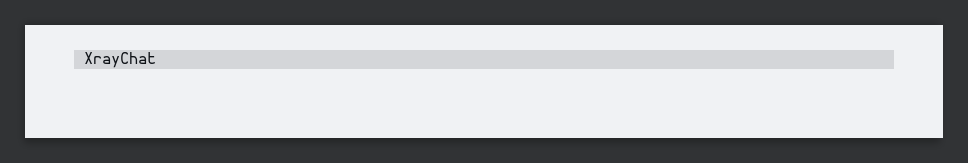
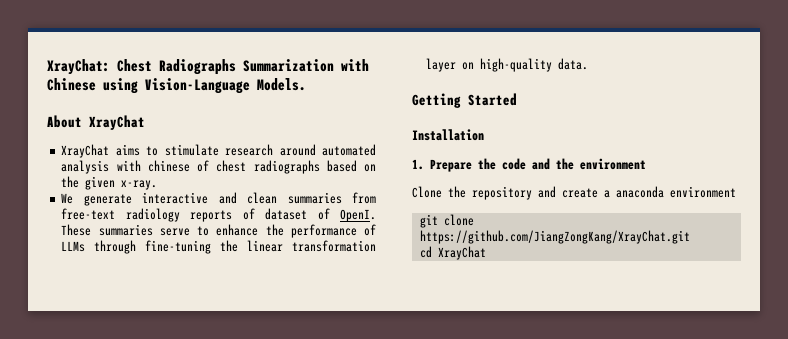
(83, 60) none -> [47,59,369,75] [47,78,306,94] [47,115,145,130] [61,144,376,158] [61,160,376,174] [61,176,158,190] [61,192,376,206] [61,208,376,222] [61,224,376,238] [61,240,376,254] [426,58,589,72] [412,93,517,108] [412,129,484,141] [412,158,646,172] [412,186,736,200] [419,214,474,228] [419,230,690,244] [419,246,432,258] XrayChat: Chest Radiographs Summarization with Chinese using Vision-Language Models. // About XrayChat // XrayChat aims to stimulate research around automated analysis with chinese of chest radiographs based on the given x-ray. // We generate interactive and clean summaries from free-text radiology reports of dataset of OpenI. These summaries serve to enhance the performance of LLMs through fine-tuning the linear transformation layer on high-quality data. // Getting Started // Installation // 1. Prepare the code and the environment // Clone the repository and create a anaconda environment // git clone https://github.com/JiangZongKang/XrayChat.git // cd

